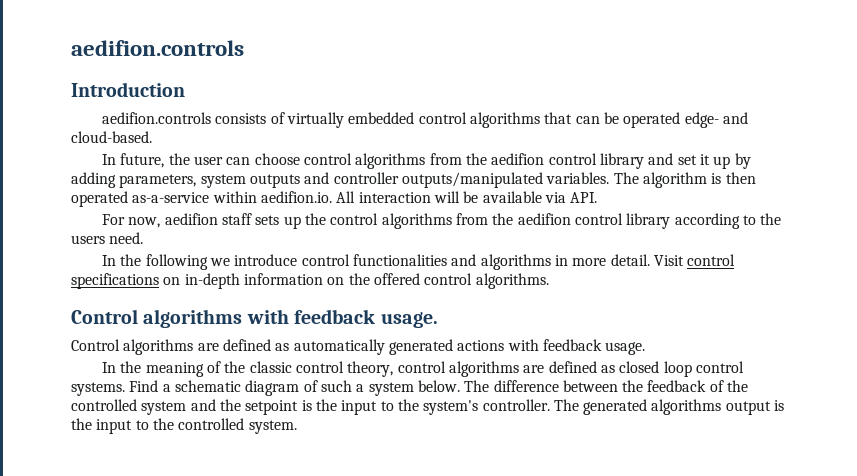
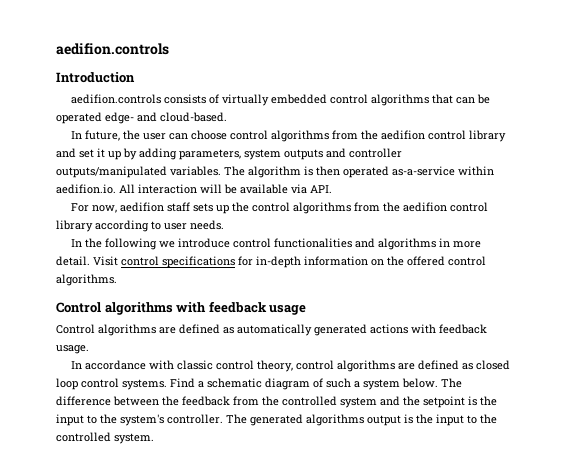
[760,213,782,225] [71,232,144,244] the users need. -> [164,220,224,230] user needs.
[163,277,181,285] on -> [238,256,253,266] for
[380,312,438,328] usage. -> [269,305,307,315] usage
[120,361,246,377] the meaning of the -> [85,360,175,370] accordance with
[709,380,724,392] of -> [233,396,259,406] from

